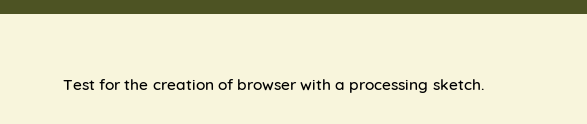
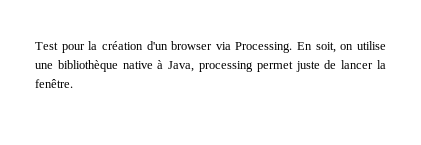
[99,79,484,93] for the creation of browser with a processing sketch. -> [61,41,386,53] [35,60,387,72] [35,79,73,88] pour la création d'un browser via Processing. En soit, on utilise une bibliothèque native à Java, processing permet juste de lancer la fenêtre.

